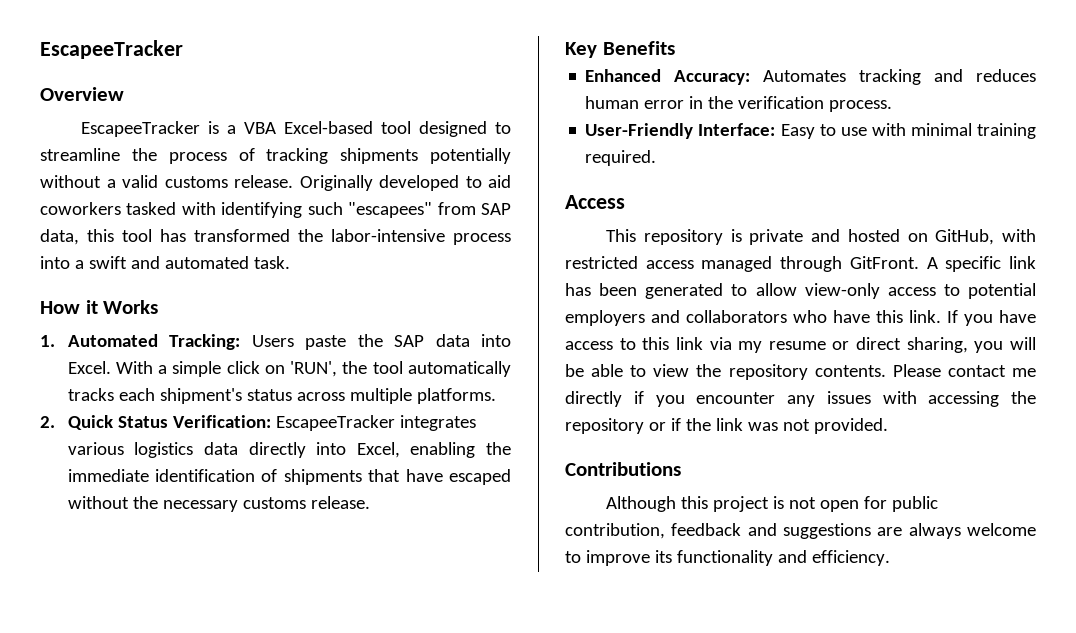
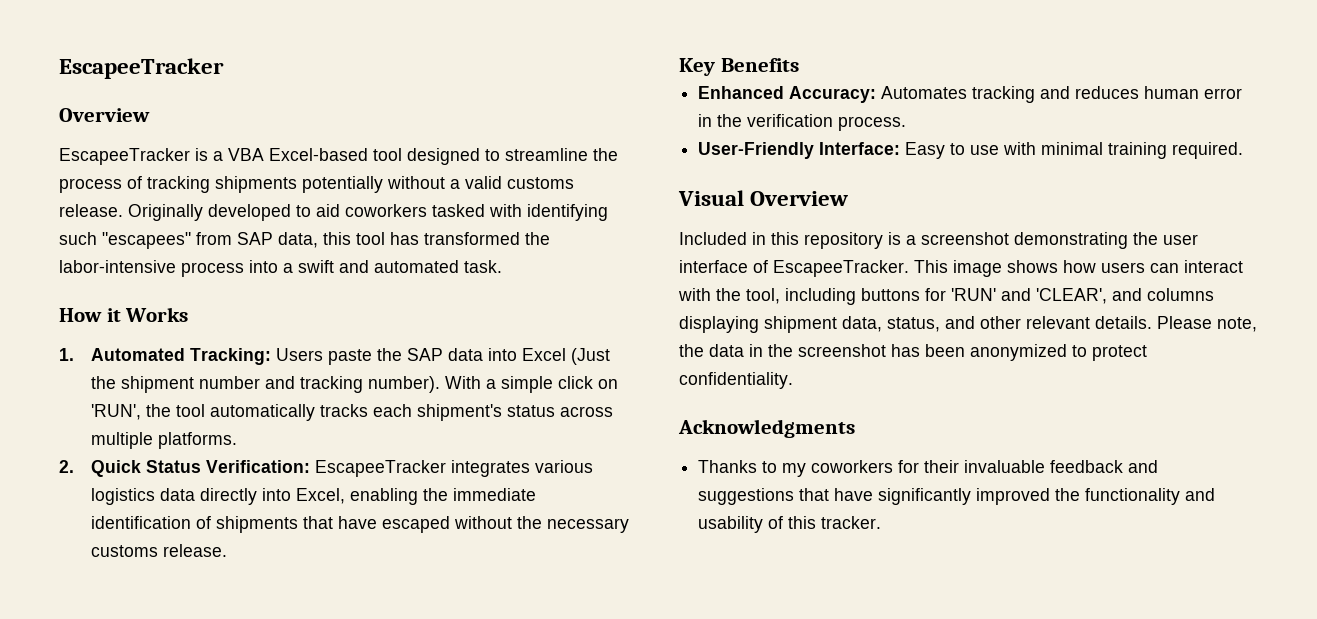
[67,361,111,374] Excel. -> [521,348,610,365] [90,376,440,393] Excel (Just the shipment number and tracking number).
[565,195,625,209] [606,229,1036,245] [565,256,1036,272] [565,283,1036,299] [565,310,1036,326] [565,337,1036,353] [565,364,1036,380] [565,391,1036,407] [565,418,888,434] [565,462,681,476] [606,496,938,512] [565,523,1036,539] [565,550,890,566] Access // This repository is private and hosted on GitHub, with restricted access managed through GitFront. A specific link has been generated to allow view-only access to potential employers and collaborators who have this link. If you have access to this link via my resume or direct sharing, you will be able to view the repository contents. Please contact me directly if you encounter any issues with accessing the repository or if the link was not provided. // Contributions // Although this project is not open for public contribution, feedback and suggestions are always welcome to improve its functionality and efficiency. -> [678,190,849,206] [679,232,1198,249] [679,260,1243,277] [678,288,1214,305] [679,316,1257,333] [679,344,1147,361] [679,372,793,389] [678,419,855,438] [698,460,1159,477] [698,488,1216,505] [698,516,882,533] Visual Overview // Included in this repository is a screenshot demonstrating the user interface of EscapeeTracker. This image shows how users can interact with the tool, including buttons for 'RUN' and 'CLEAR', and columns displaying shipment data, status, and other relevant details. Please note, the data in the screenshot has been anonymized to protect confidentiality. // Acknowledgments // Thanks to my coworkers for their invaluable feedback and suggestions that have significantly improved the functionality and usability of this tracker.

